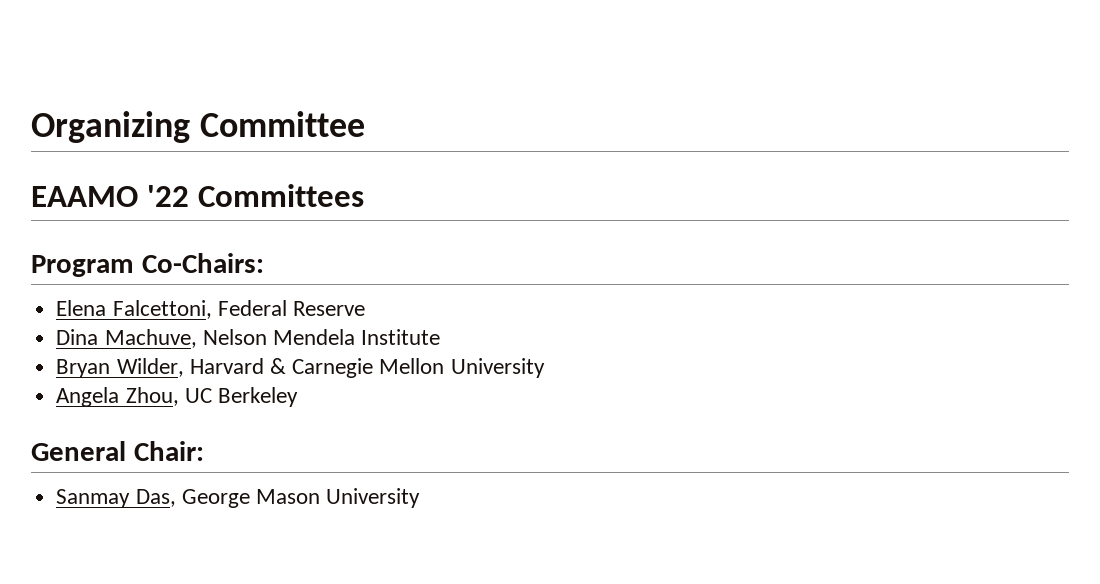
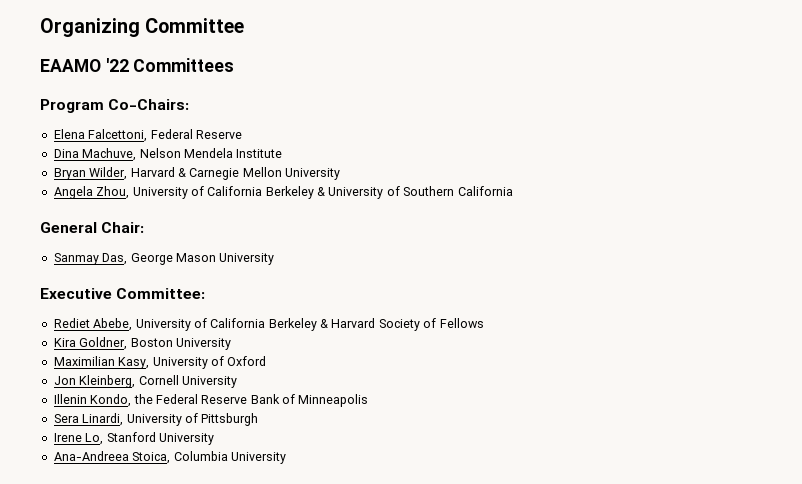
[184,387,298,407] UC Berkeley -> [132,186,513,199] University of California Berkeley & University of Southern California
(421, 498) none -> [40,288,206,299] [53,318,484,331] [53,337,231,350] [53,356,267,369] [53,375,237,388] [53,394,369,407] [53,413,259,426] [53,432,214,445] [53,451,286,464] // Executive Committee: // Rediet Abebe, University of California Berkeley & Harvard Society of Fellows // Kira Goldner, Boston University // Maximilian Kasy, University of Oxford // Jon Kleinberg, Cornell University // Illenin Kondo, the Federal Reserve Bank of Minneapolis // Sera Linardi, University of Pittsburgh // Irene Lo, Stanford University // Ana-Andreea Stoica, Columbia University

